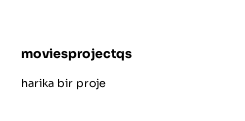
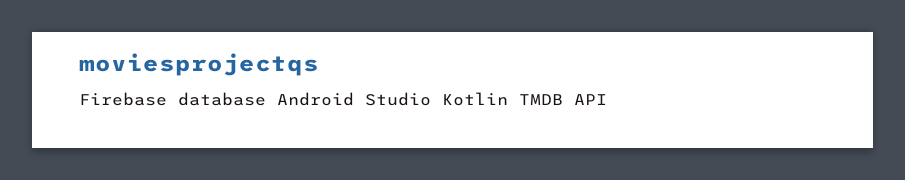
[21,78,106,90] harika bir proje -> [79,92,607,106] Firebase database Android Studio Kotlin TMDB API

